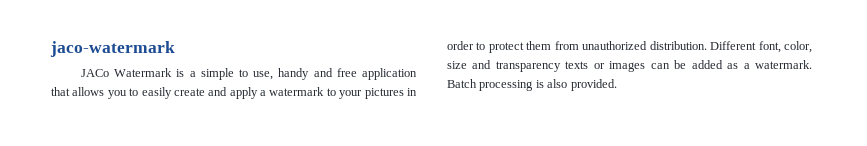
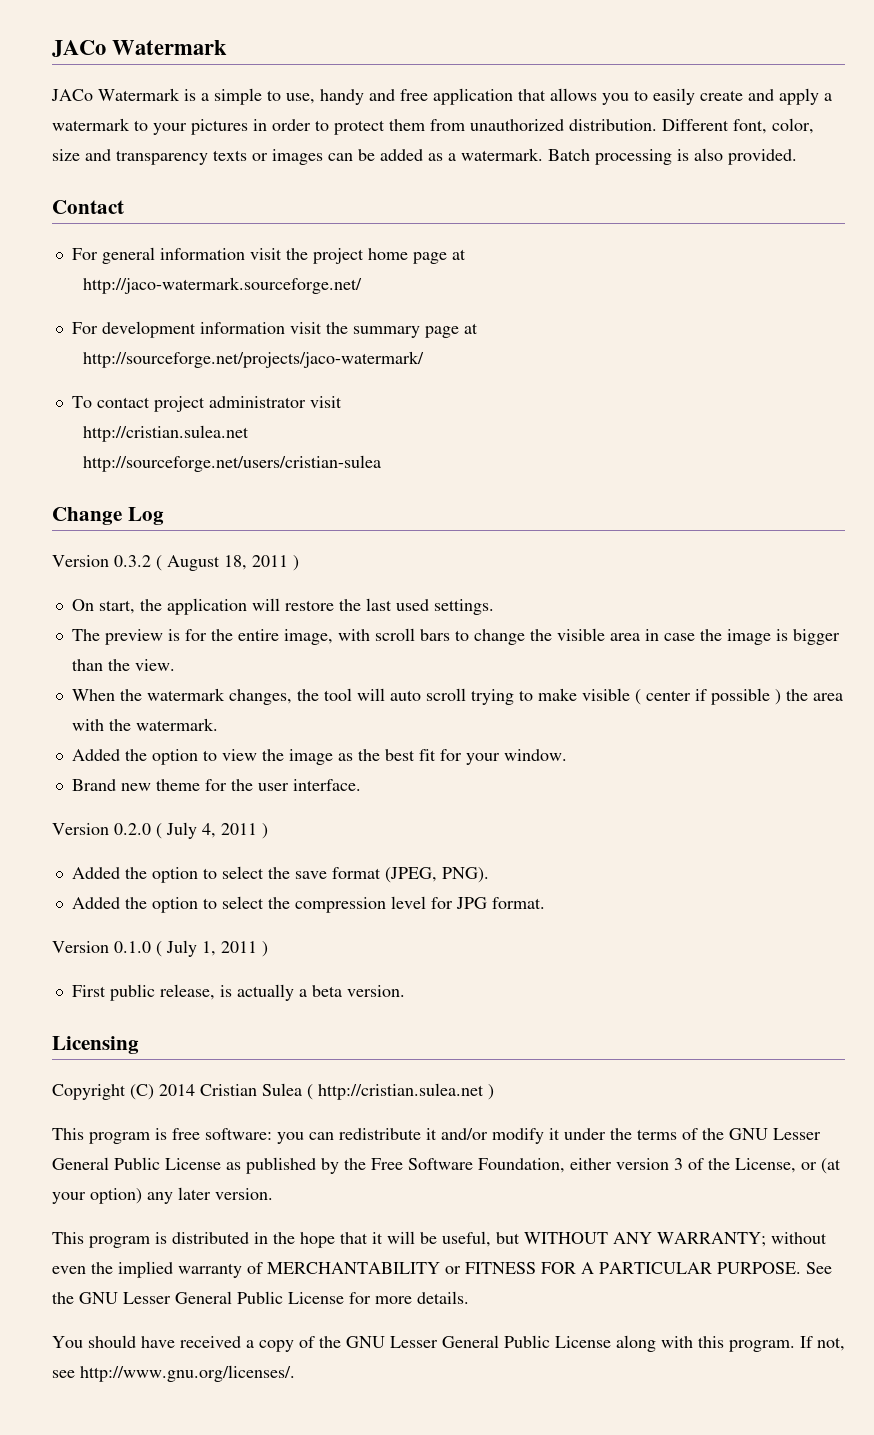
[50,41,175,57] jaco-watermark -> [52,40,228,57] JACo Watermark
(617, 85) none -> [52,200,124,214] [71,247,466,264] [82,277,362,294] [71,321,478,338] [82,351,424,368] [71,396,342,412] [82,425,249,442] [82,455,381,472] [52,507,164,525] [52,555,299,571] [71,598,494,615] [71,628,840,645] [71,659,175,671] [71,688,843,705] [71,718,218,731] [71,749,567,765] [71,779,361,791] [52,822,268,839] [71,866,489,883] [71,896,545,913] [52,940,268,957] [71,984,405,1001] [52,1036,139,1054] [52,1083,494,1100] [52,1128,821,1144] [52,1157,841,1174] [52,1187,273,1204] [52,1231,827,1248] [52,1261,832,1278] [52,1291,469,1304] [52,1335,845,1352] [52,1365,295,1382] // Contact // For general information visit the project home page at // http://jaco-watermark.sourceforge.net/ // For development information visit the summary page at // http://sourceforge.net/projects/jaco-watermark/ // To contact project administrator visit // http://cristian.sulea.net // http://sourceforge.net/users/cristian-sulea // Change Log // Version 0.3.2 ( August 18, 2011 ) // On start, the application will restore the last used settings. // The preview is for the entire image, with scroll bars to change the visible area in case the image is bigger than the view. // When the watermark changes, the tool will auto scroll trying to make visible ( center if possible ) the area with the watermark. // Added the option to view the image as the best fit for your window. // Brand new theme for the user interface. // Version 0.2.0 ( July 4, 2011 ) // Added the option to select the save format (JPEG, PNG). // Added the option to select the compression level for JPG format. // Version 0.1.0 ( July 1, 2011 ) // First public release, is actually a beta version. // Licensing // Copyright (C) 2014 Cristian Sulea ( http://cristian.sulea.net ) // This program is free software: you can redistribute it and/or modify it under the terms of the GNU Lesser General Public License as published by the Free Software Foundation, either version 3 of the License, or (at your option) any later version. // This program is distributed in the hope that it will be useful, but WITHOUT ANY WARRANTY; without even the implied warranty of MERCHANTABILITY or FITNESS FOR A PARTICULAR PURPOSE. See the GNU Lesser General Public License for more details. // You should have received a copy of the GNU Lesser General Public License along with this program. If not, see http://www.gnu.org/licenses/.

